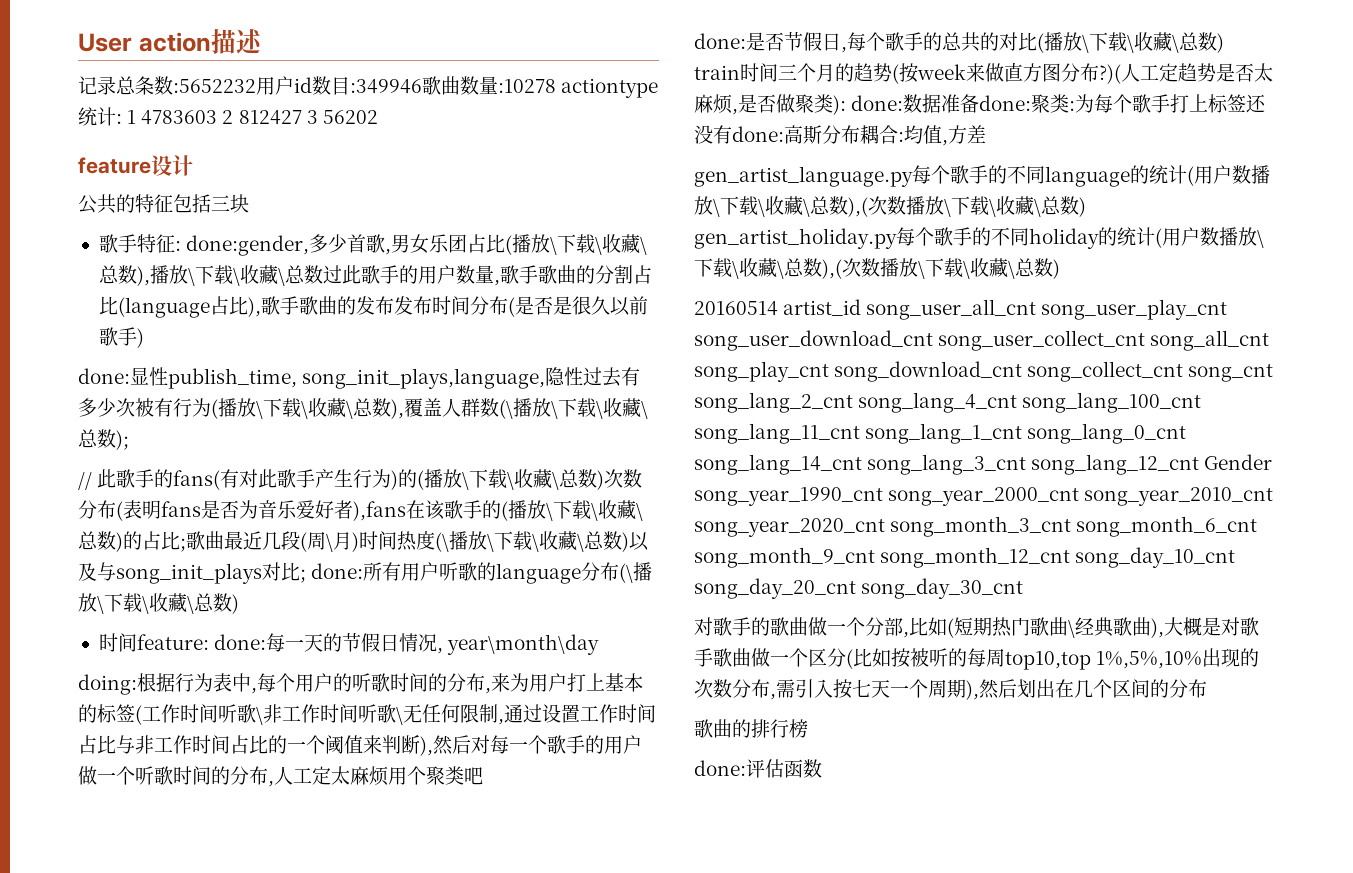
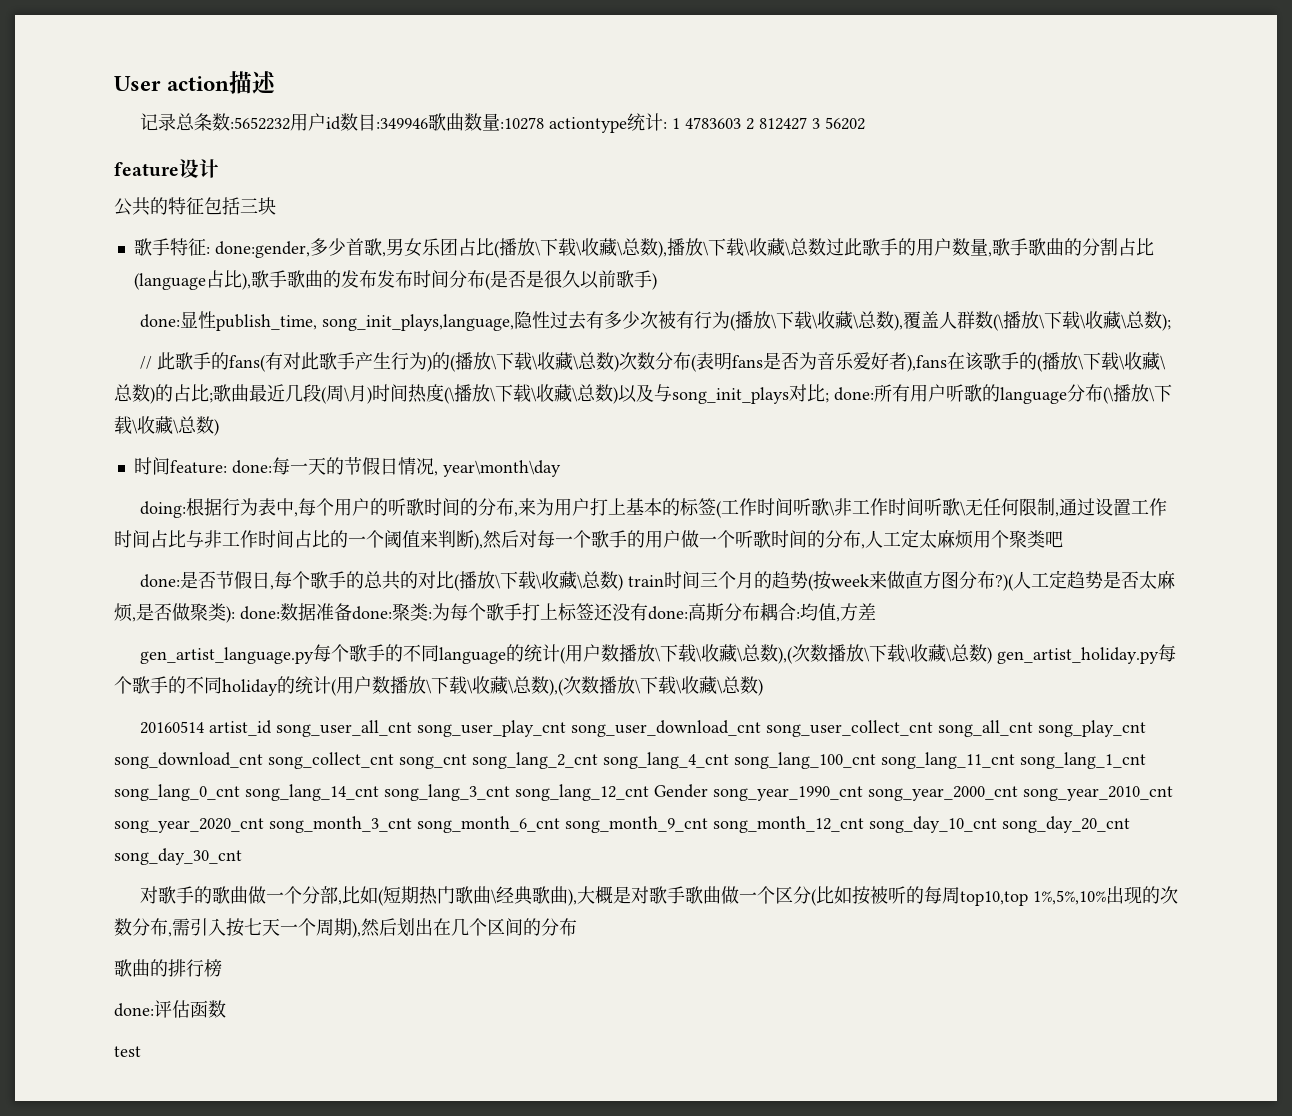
(822, 768) none -> [114,1046,141,1057] // test

